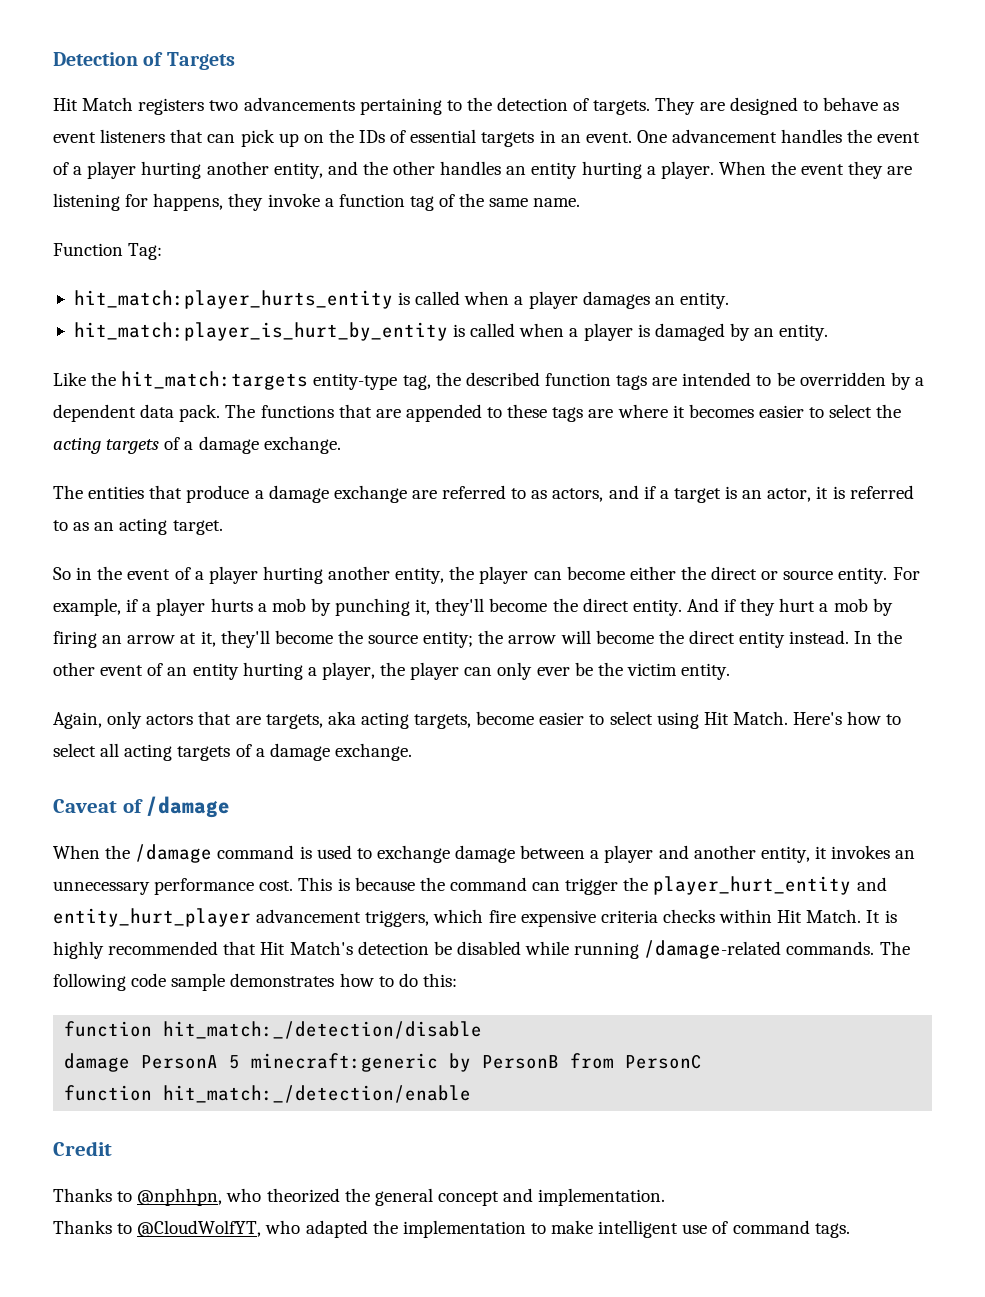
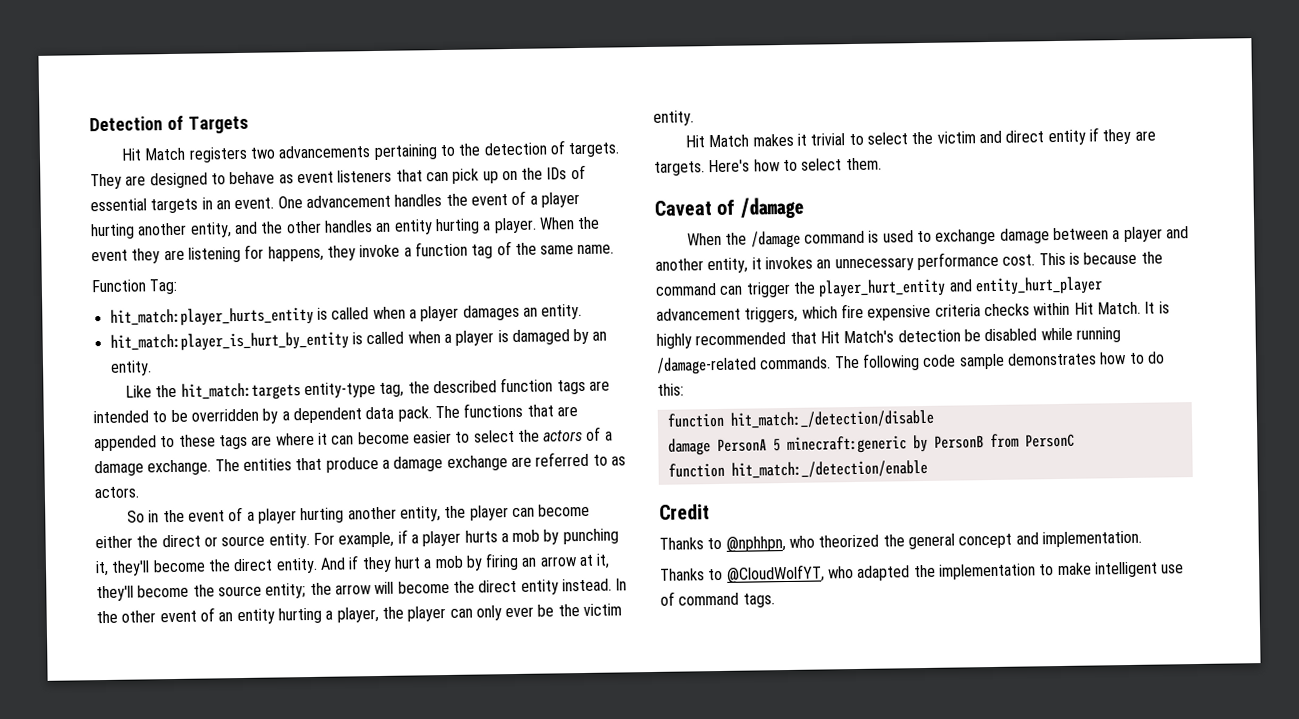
[688,404,754,418] becomes -> [331,431,410,445] can become
[53,436,341,454] acting targets of a damage exchange. // -> [543,426,613,442] [94,459,212,477] actors of a damage exchange.
[552,485,914,503] [53,518,223,535] actors, and if a target is an actor, it is referred to as an acting target. -> [94,486,139,499] actors.
[53,711,902,729] [53,743,412,761] Again, only actors that are targets, aka acting targets, become easier to select using Hit Match. Here's how to select all acting targets of a damage exchange. -> [685,127,1156,148] [654,157,882,176] Hit Match makes it trivial to select the victim and direct entity if they are targets. Here's how to select them.

